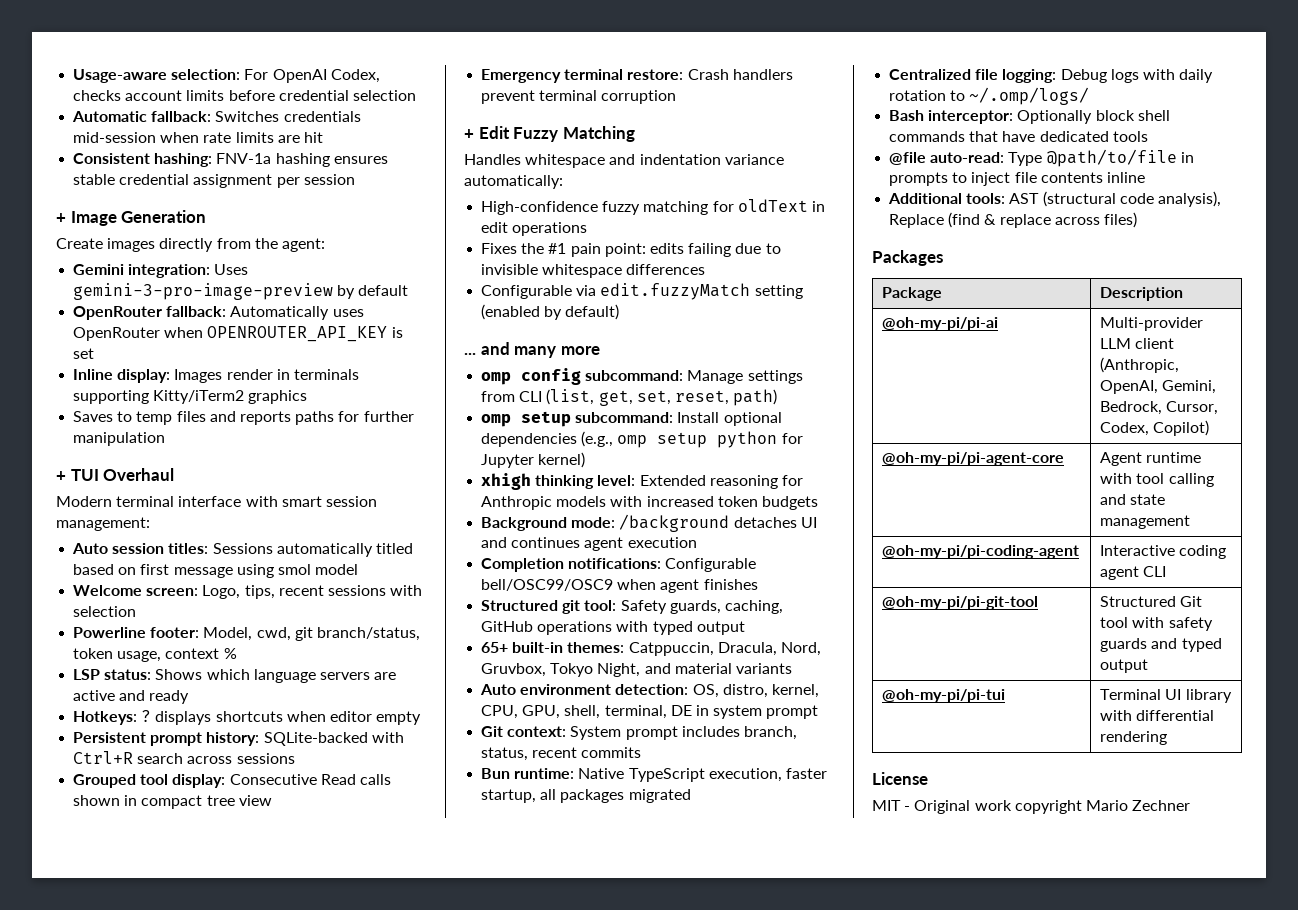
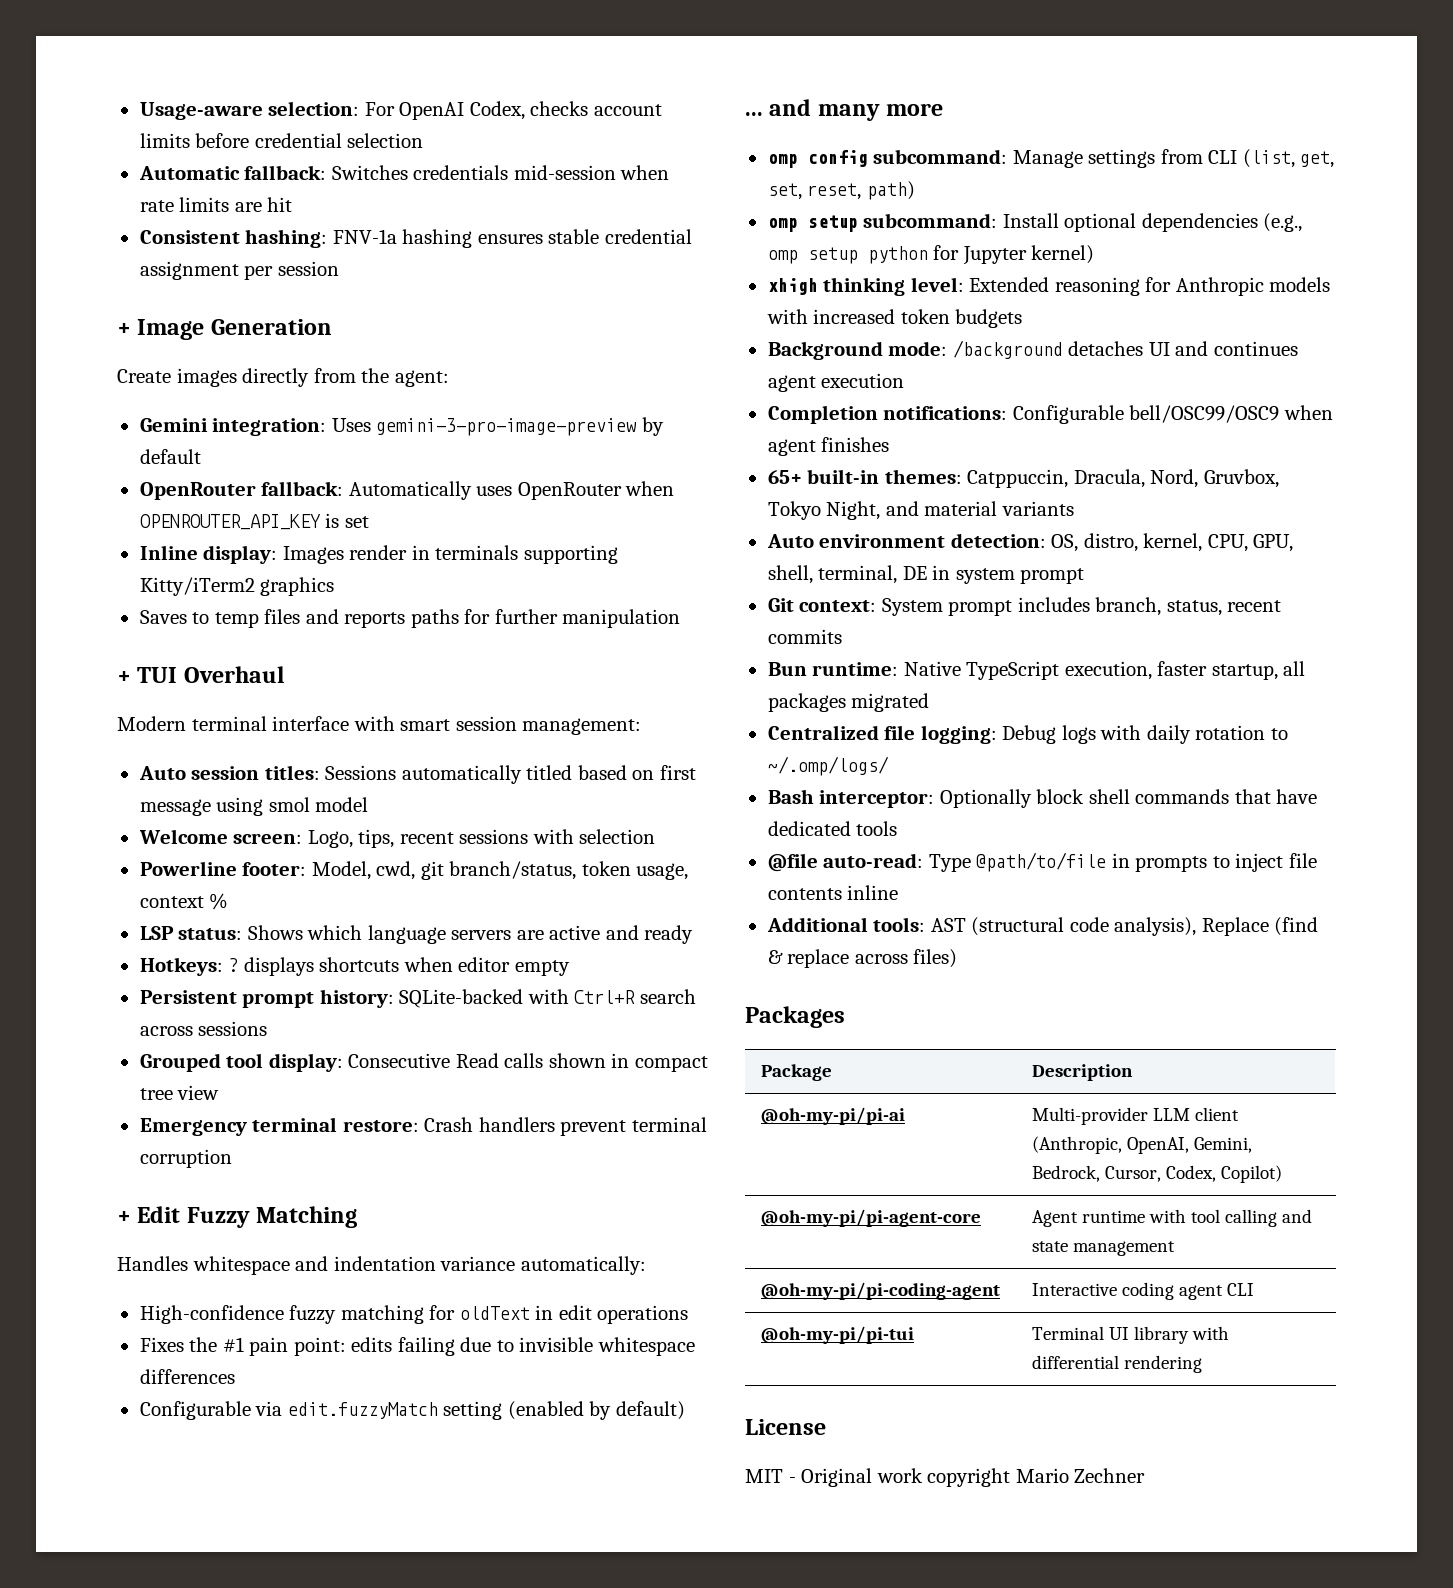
[481,600,783,614] [481,621,745,635] // Structured git tool: Safety guards, caching, GitHub operations with typed output -> (890, 444) none
[882,596,1039,610] [1100,596,1203,607] [1100,617,1213,631] [1100,638,1222,652] [1100,659,1149,673] // @oh-my-pi/pi-git-tool | Structured Git tool with safety guards and typed output -> (1254, 1289) none

